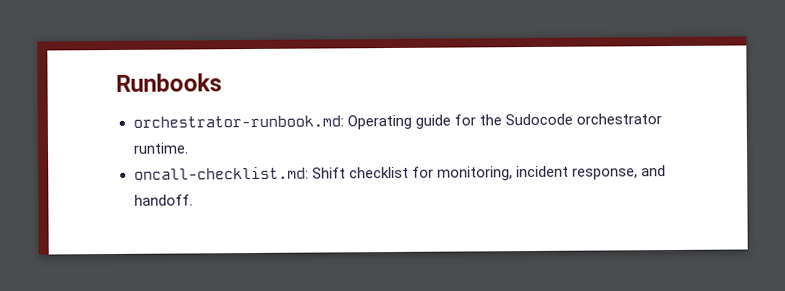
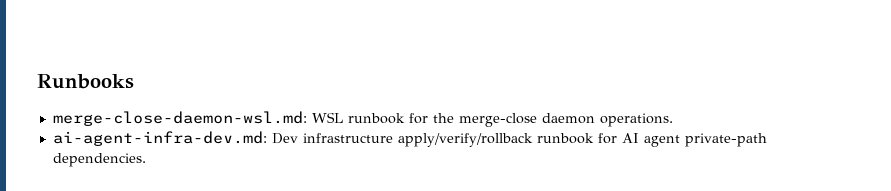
[132,113,662,130] [132,142,189,154] [133,165,666,181] [133,194,193,206] orchestrator-runbook.md: Operating guide for the Sudocode orchestrator runtime. // oncall-checklist.md: Shift checklist for monitoring, incident response, and handoff. -> [52,111,673,127] [52,131,767,147] [52,153,146,167] merge-close-daemon-wsl.md: WSL runbook for the merge-close daemon operations. // ai-agent-infra-dev.md: Dev infrastructure apply/verify/rollback runbook for AI agent private-path dependencies.

